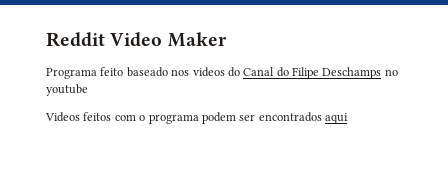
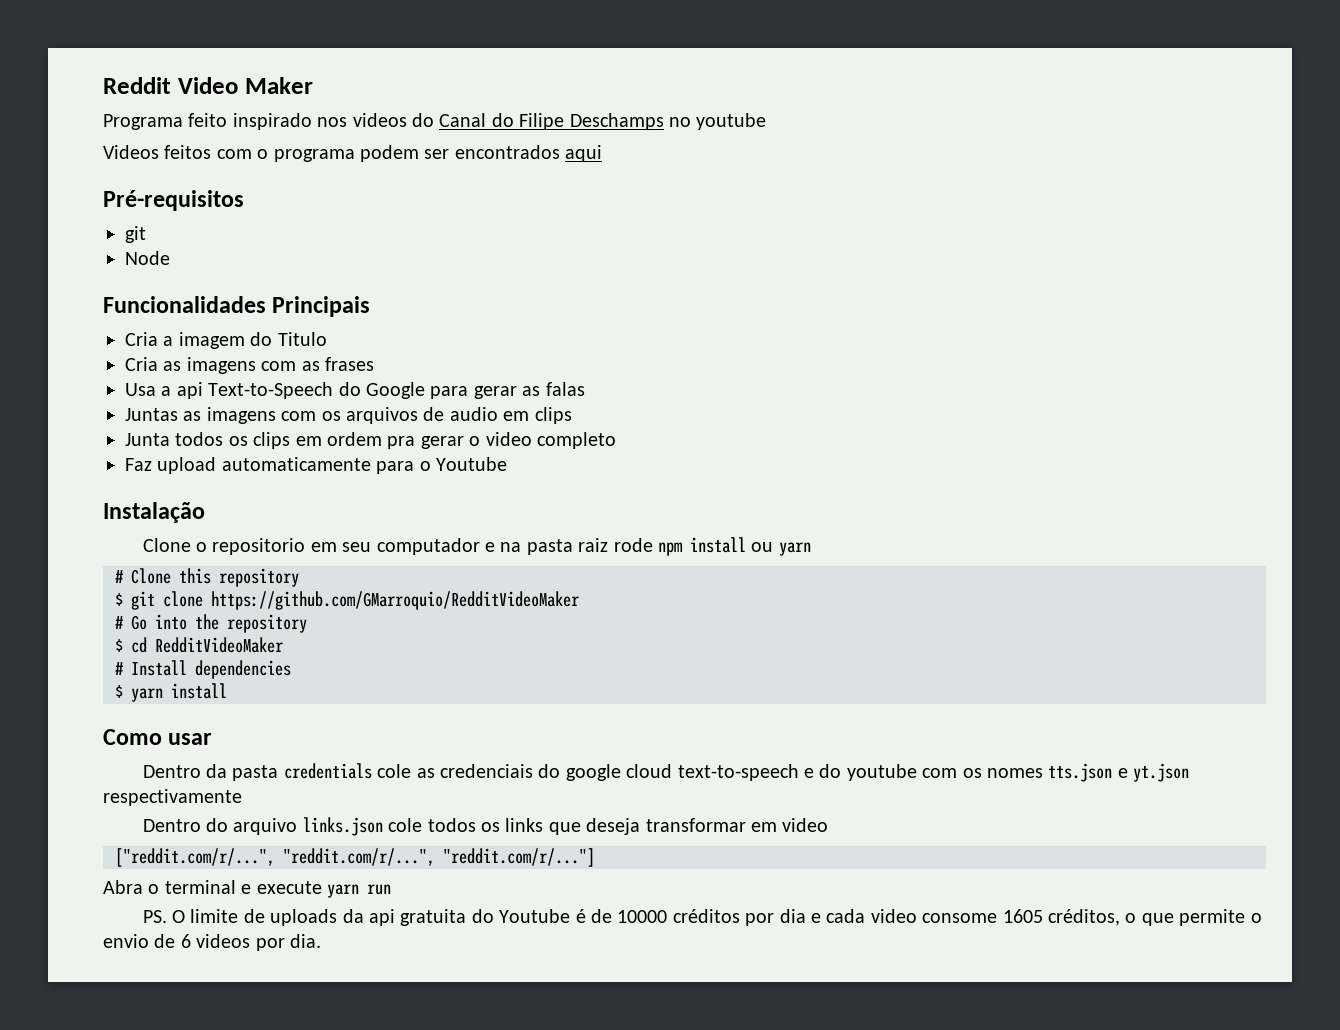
[126,67,168,77] baseado -> [232,113,312,130] inspirado
(348, 118) none -> [103,190,244,211] [125,226,146,243] [125,251,170,265] [103,296,371,317] [125,332,327,349] [125,357,374,374] [125,382,585,399] [125,407,572,424] [125,432,616,449] [125,457,507,474] [103,502,205,523] [142,537,811,556] [115,568,299,587] [115,591,579,610] [115,614,307,633] [115,637,283,653] [115,660,291,679] [115,683,227,702] [103,729,213,745] [142,763,1190,782] [103,789,242,806] [142,817,829,836] [115,848,595,867] [103,880,391,898] [142,909,1262,926] [103,934,321,951] // Pré-requisitos // git // Node // Funcionalidades Principais // Cria a imagem do Titulo // Cria as imagens com as frases // Usa a api Text-to-Speech do Google para gerar as falas // Juntas as imagens com os arquivos de audio em clips // Junta todos os clips em ordem pra gerar o video completo // Faz upload automaticamente para o Youtube // Instalação // Clone o repositorio em seu computador e na pasta raiz rode npm install ou yarn // # Clone this repository // $ git clone https://github.com/GMarroquio/RedditVideoMaker // # Go into the repository // $ cd RedditVideoMaker // # Install dependencies // $ yarn install // Como usar // Dentro da pasta credentials cole as credenciais do google cloud text-to-speech e do youtube com os nomes tts.json e yt.json respectivamente // Dentro do arquivo links.json cole todos os links que deseja transformar em video // ["reddit.com/r/...", "reddit.com/r/...", "reddit.com/r/..."] // Abra o terminal e execute yarn run // PS. O limite de uploads da api gratuita do Youtube é de 10000 créditos por dia e cada video consome 1605 créditos, o que permite o envio de 6 videos por dia.

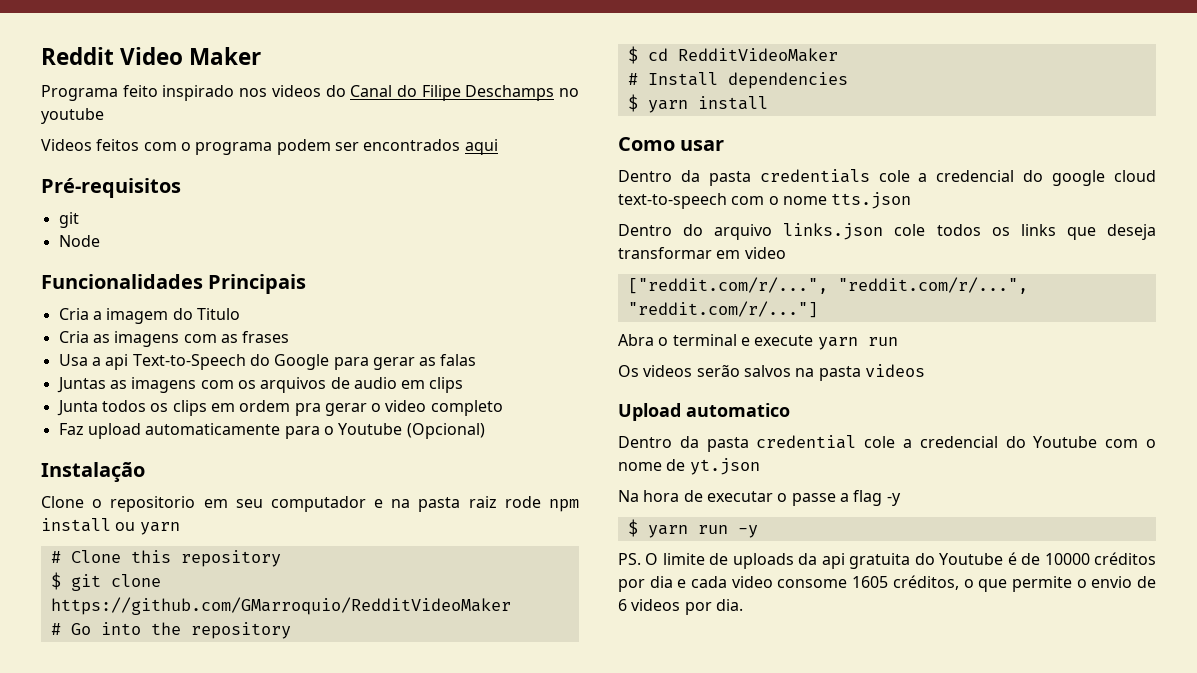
(507, 464) none -> [406,423,485,439] (Opcional)
[416,764,534,778] as credenciais -> [918,170,1015,182] a credencial
[804,763,1190,782] [103,789,242,806] e do youtube com os nomes tts.json e yt.json respectivamente -> [731,192,912,209] com o nome tts.json
(391, 889) none -> [618,364,925,381] [618,403,790,421] [618,435,1156,452] [618,458,760,475] [618,490,901,506] [627,519,758,538] // Os videos serão salvos na pasta videos // Upload automatico // Dentro da pasta credential cole a credencial do Youtube com o nome de yt.json // Na hora de executar o passe a flag -y // $ yarn run -y

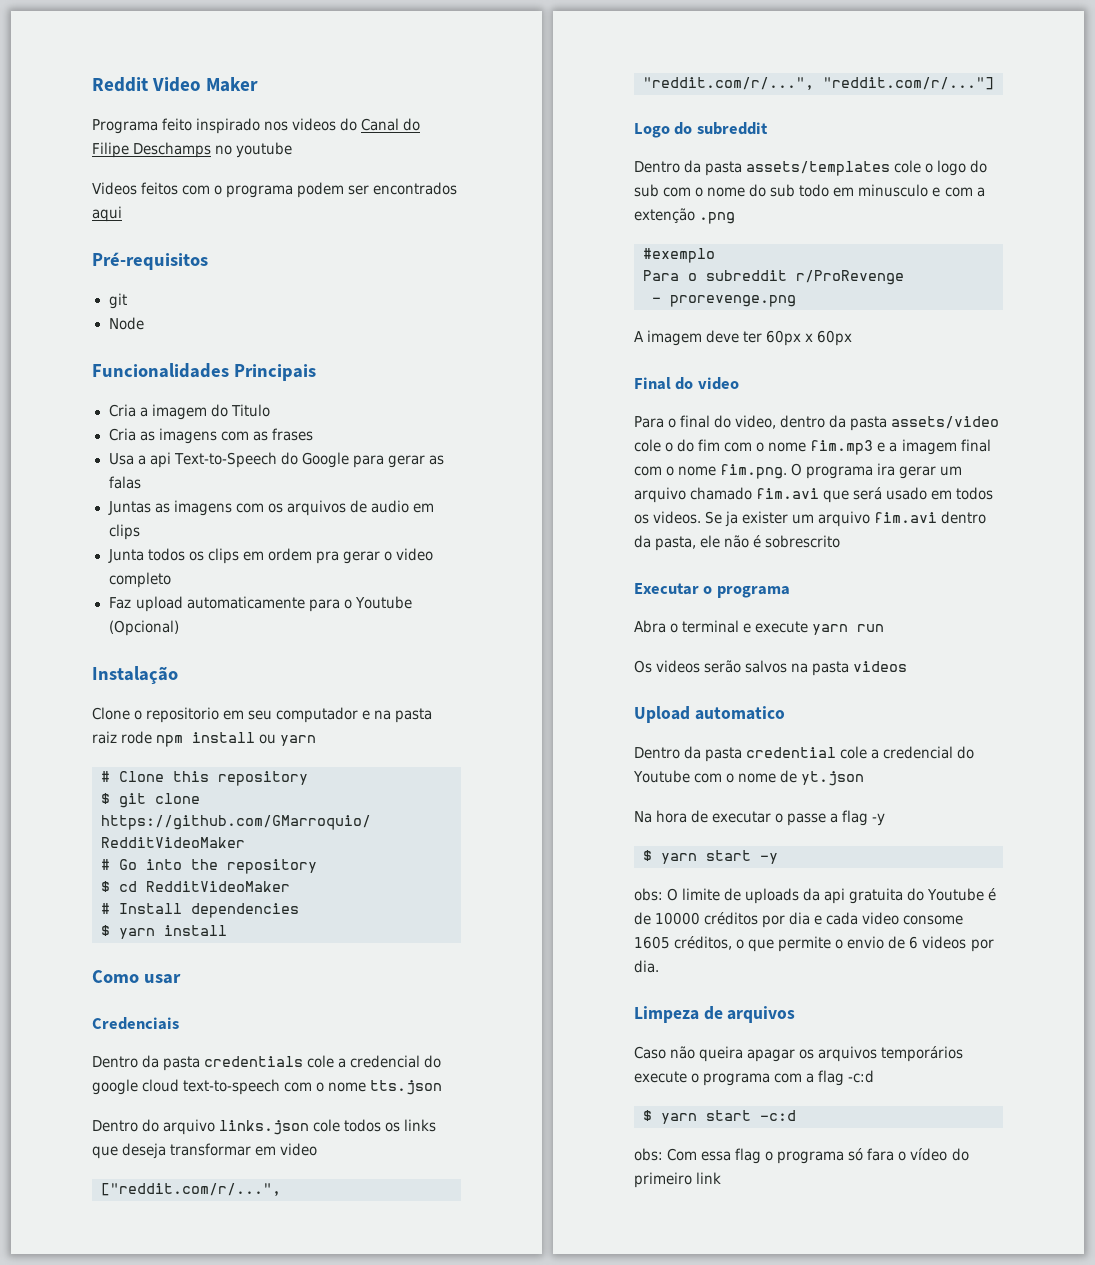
(725, 145) none -> [92,1017,179,1030] // Credenciais
(818, 309) none -> [634,122,768,138] [634,160,988,176] [634,184,985,197] [634,208,736,224] [643,248,715,263] [643,270,904,285] [652,295,796,307] [634,330,853,346] [634,377,739,390] [634,415,1000,431] [634,439,991,455] [634,463,963,479] [634,487,994,503] [634,511,987,527] [634,535,841,551] [634,583,790,598] // Logo do subreddit // Dentro da pasta assets/templates cole o logo do sub com o nome do sub todo em minusculo e com a extenção .png // #exemplo // Para o subreddit r/ProRevenge // - prorevenge.png // A imagem deve ter 60px x 60px // Final do video // Para o final do video, dentro da pasta assets/video cole o do fim com o nome fim.mp3 e a imagem final com o nome fim.png. O programa ira gerar um arquivo chamado fim.avi que será usado em todos os videos. Se ja exister um arquivo fim.avi dentro da pasta, ele não é sobrescrito // Executar o programa
[697,525,758,538] [618,553,641,565] run -y // PS. -> [706,850,778,864] [634,888,663,901] start -y // obs:
(743, 605) none -> [634,1006,796,1023] [634,1046,964,1062] [634,1070,875,1086] [643,1110,796,1124] [634,1148,969,1164] [634,1172,722,1188] // Limpeza de arquivos // Caso não queira apagar os arquivos temporários execute o programa com a flag -c:d // $ yarn start -c:d // obs: Com essa flag o programa só fara o vídeo do primeiro link

